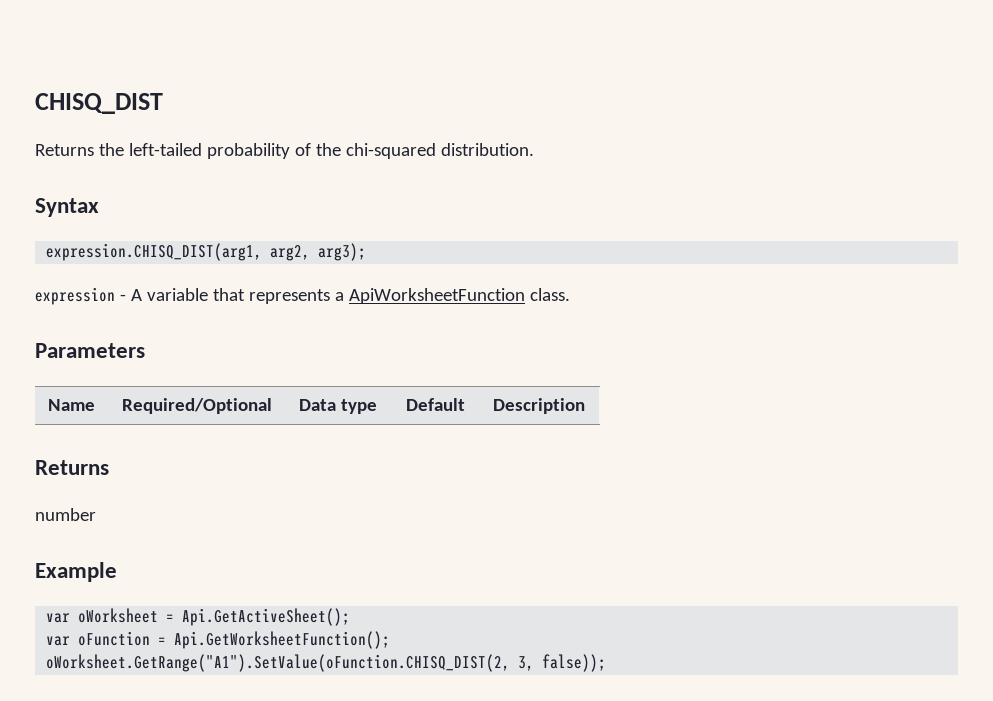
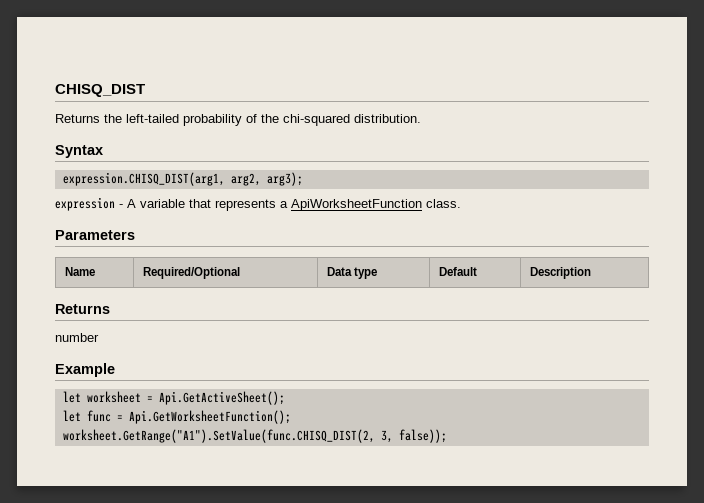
[46,608,159,623] var oWorksheet -> [62,391,141,403] let worksheet
[46,631,151,646] var oFunction -> [62,410,111,422] let func
[46,654,511,672] oWorksheet.GetRange("A1").SetValue(oFunction.CHISQ_DIST(2, -> [62,429,375,443] worksheet.GetRange("A1").SetValue(func.CHISQ_DIST(2,

